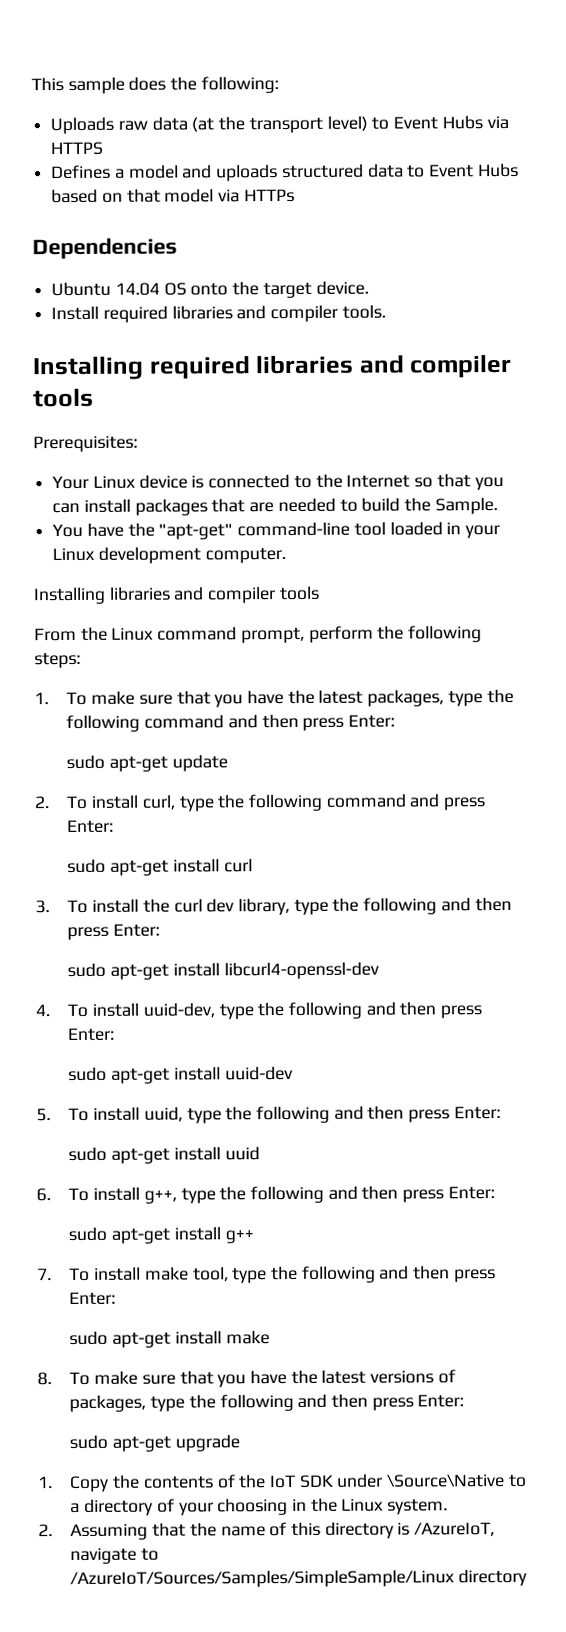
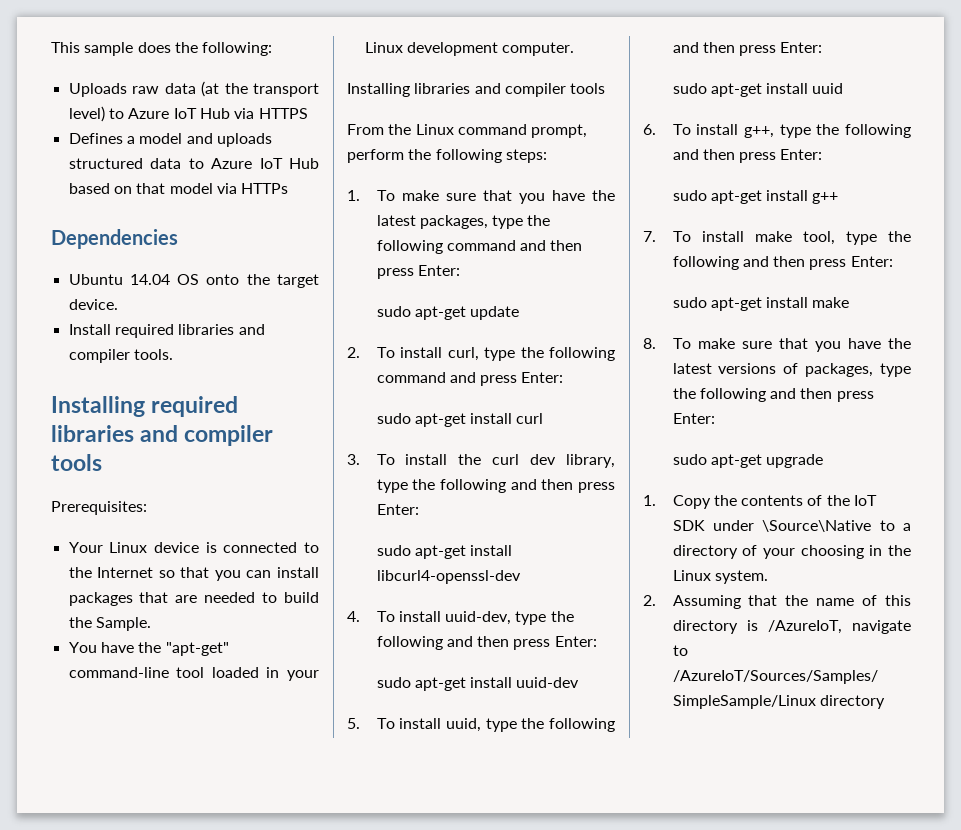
[393,115,483,130] Event Hubs -> [128,108,230,119] Azure IoT Hub
[429,162,519,178] Event Hubs -> [211,158,319,169] Azure IoT Hub

